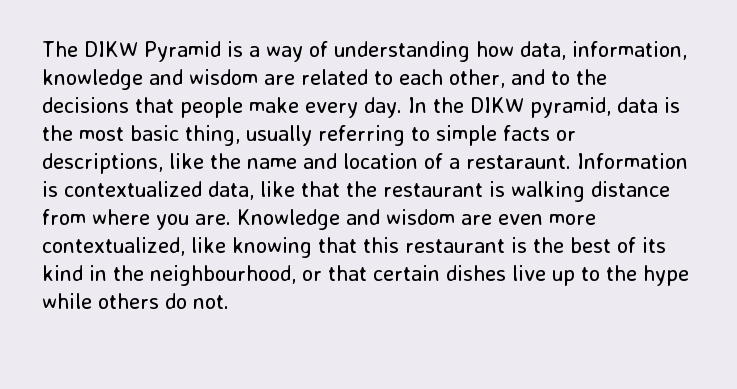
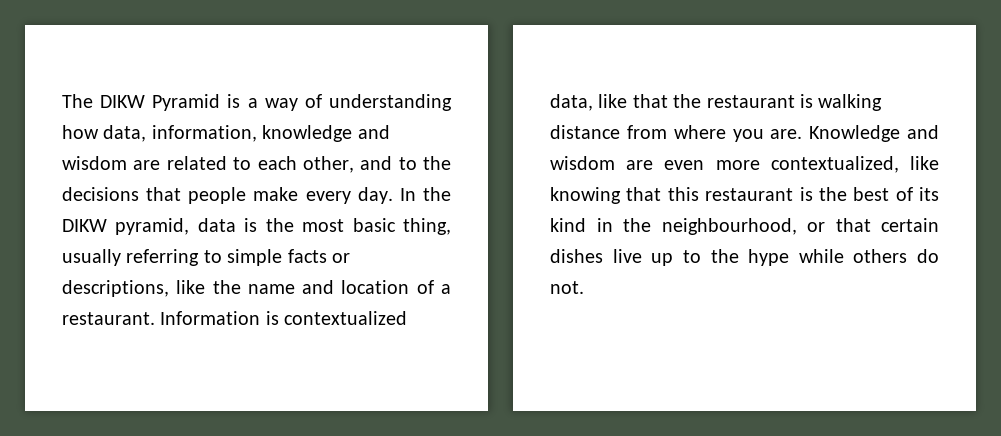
[466,155,571,169] restaraunt. -> [62,312,155,325] restaurant.

